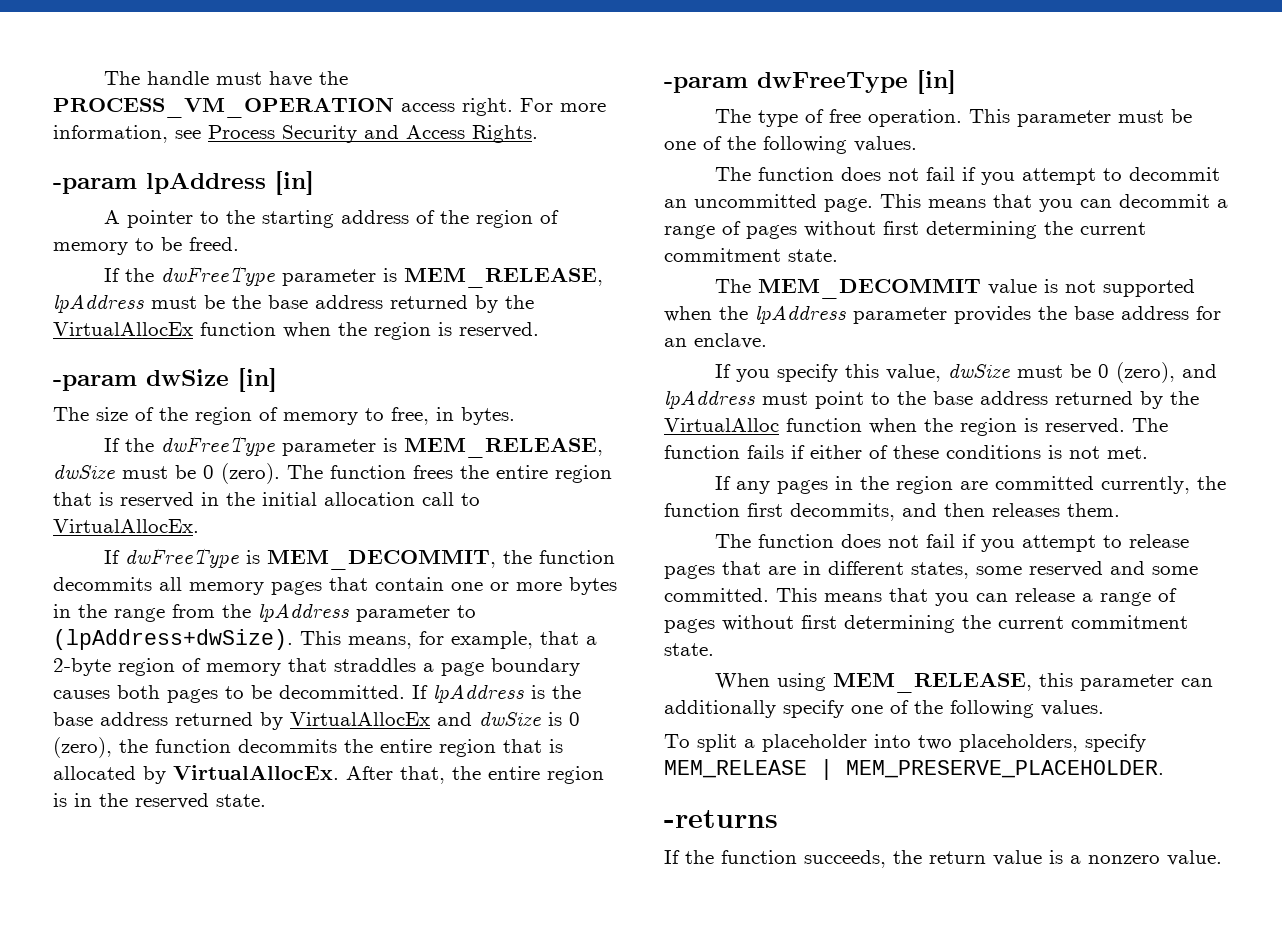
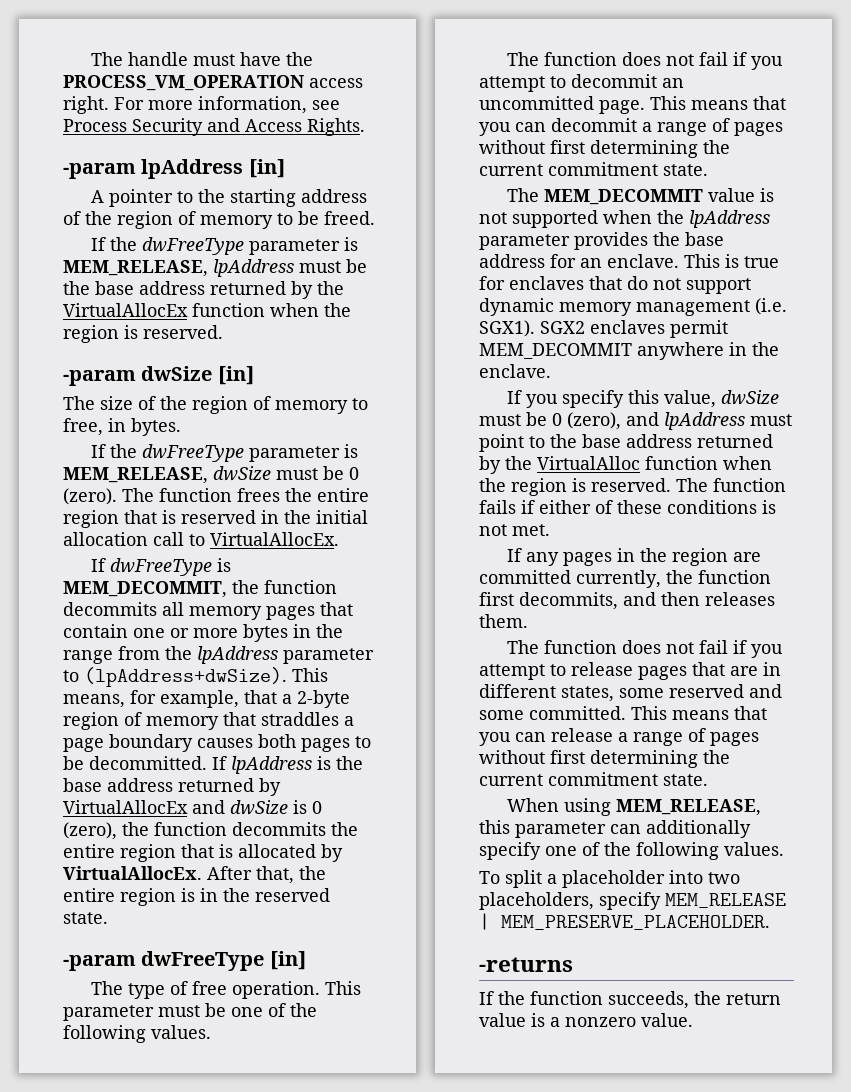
(767, 341) none -> [684,254,779,268] [479,276,751,294] [479,298,787,316] [479,320,728,338] [479,342,779,360] [479,364,551,378] This is true for enclaves that do not support dynamic memory management (i.e. SGX1). SGX2 enclaves permit MEM_DECOMMIT anywhere in the enclave.

